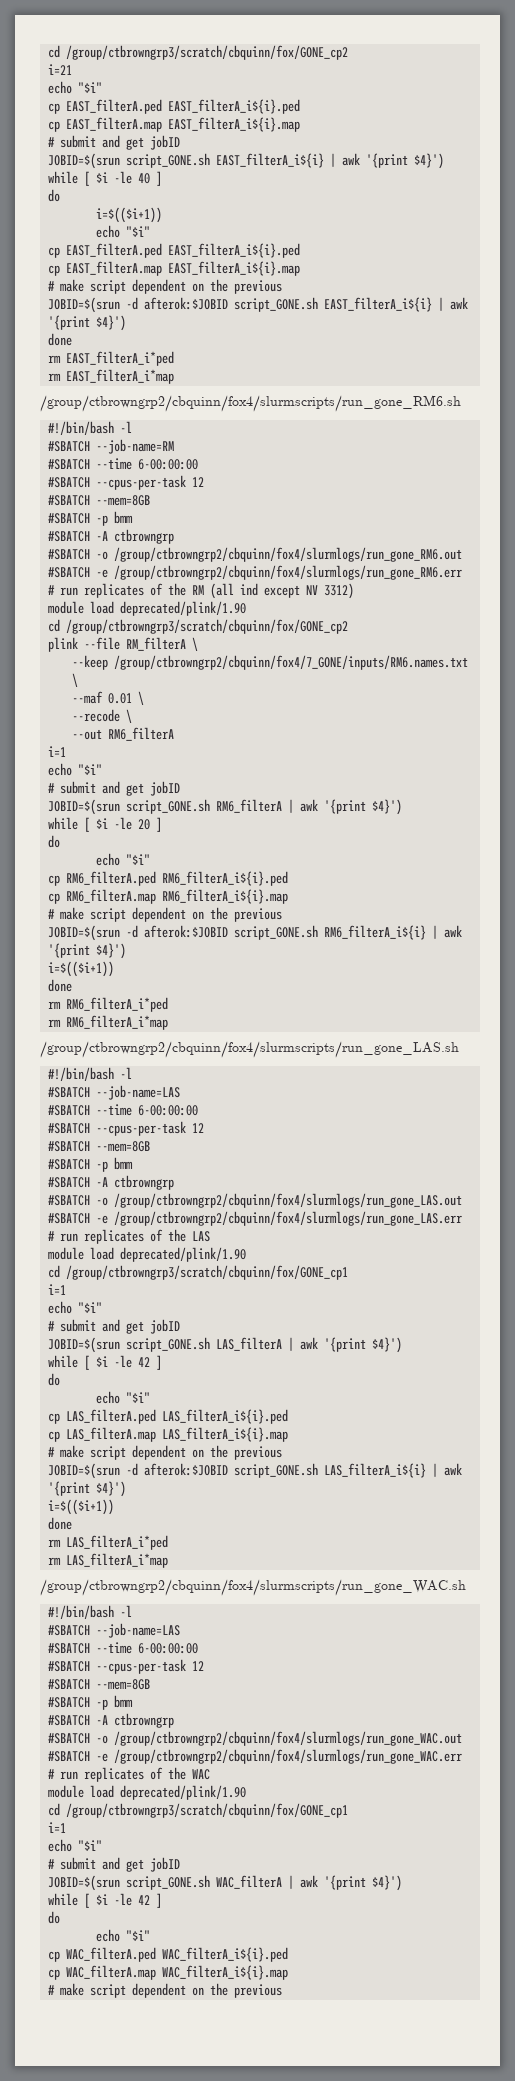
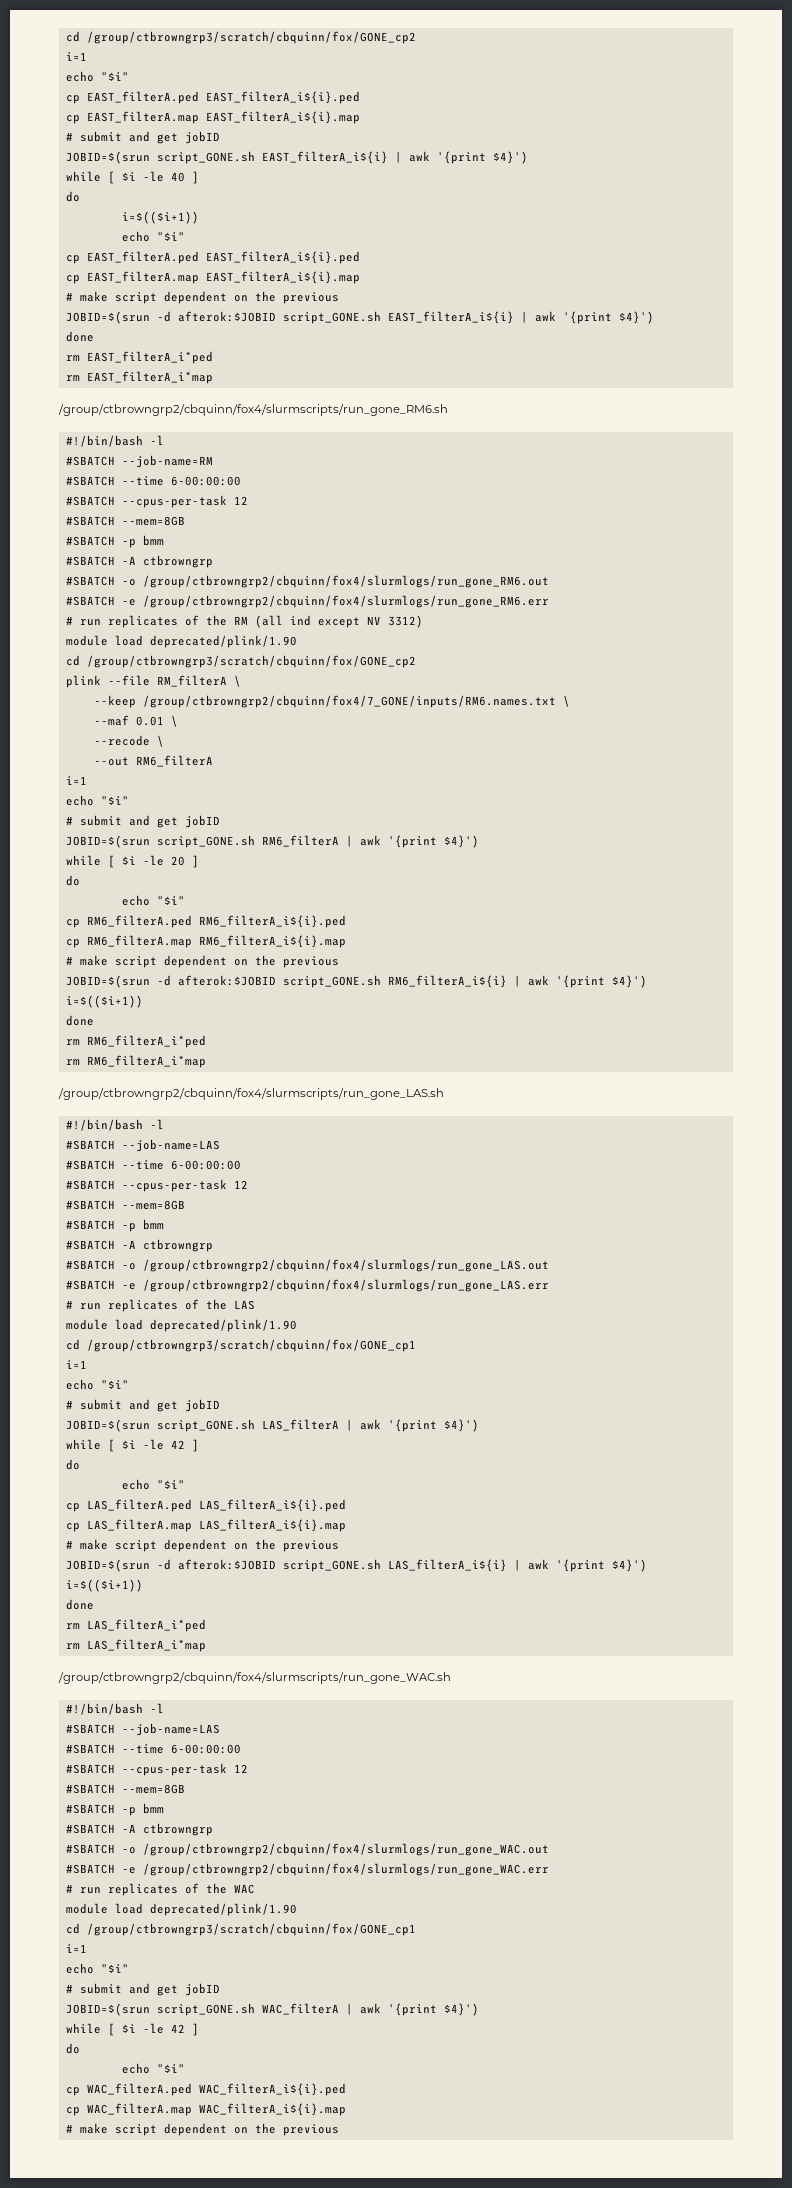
[48,45,349,60] [48,64,73,75] cd /group/ctbrowngrp3/scratch/cbquinn/fox/GONE_cp2 // i=21 -> [65,31,416,44] [65,52,87,61] cd /group/ctbrowngrp3/scratch/cbquinn/fox/GONE_cp2 // i=1

